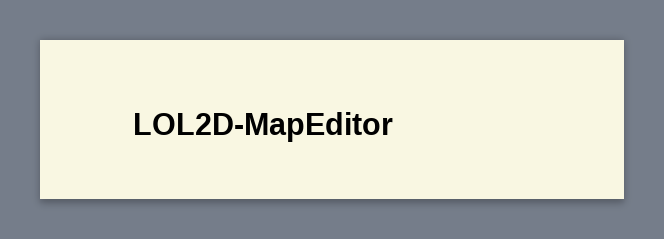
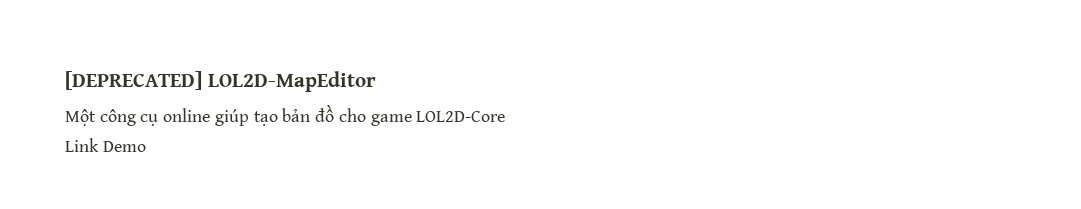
(133, 127) none -> [65,71,202,90] [DEPRECATED]
(393, 127) none -> [65,104,506,126] [65,138,146,152] // Một công cụ online giúp tạo bản đồ cho game LOL2D-Core // Link Demo

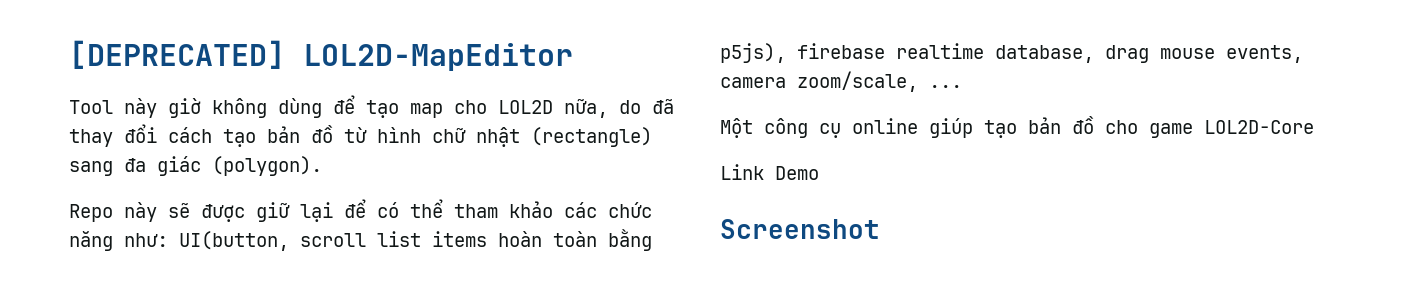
(376, 81) none -> [69,95,674,118] [69,124,652,147] [69,156,322,176] [69,199,652,222] [69,229,652,251] [720,43,1303,63] [720,71,962,92] // Tool này giờ không dùng để tạo map cho LOL2D nữa, do đã thay đổi cách tạo bản đồ từ hình chữ nhật (rectangle) sang đa giác (polygon). // Repo này sẽ được giữ lại để có thể tham khảo các chức năng như: UI(button, scroll list items hoàn toàn bằng p5js), firebase realtime database, drag mouse events, camera zoom/scale, ...
(146, 146) none -> [720,219,880,239] // Screenshot

